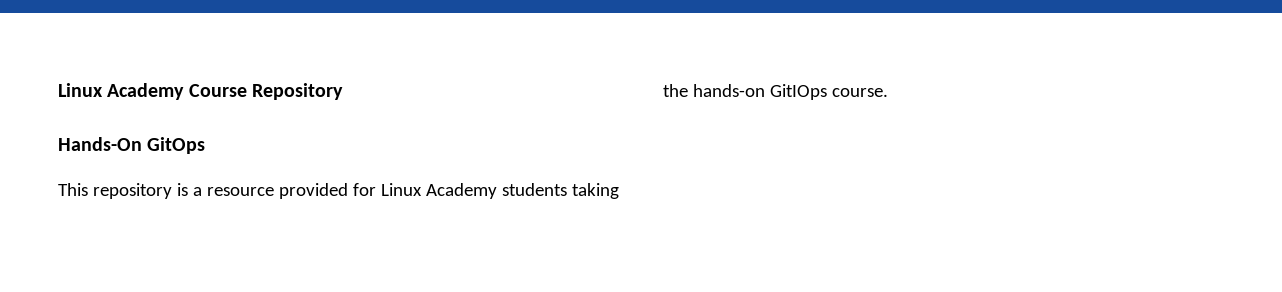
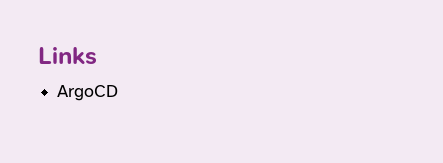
[58,83,343,100] [58,137,206,154] [58,183,619,199] [663,84,888,100] Linux Academy Course Repository // Hands-On GitOps // This repository is a resource provided for Linux Academy students taking the hands-on GitIOps course. -> [38,47,97,65] [57,85,119,101] Links // ArgoCD

